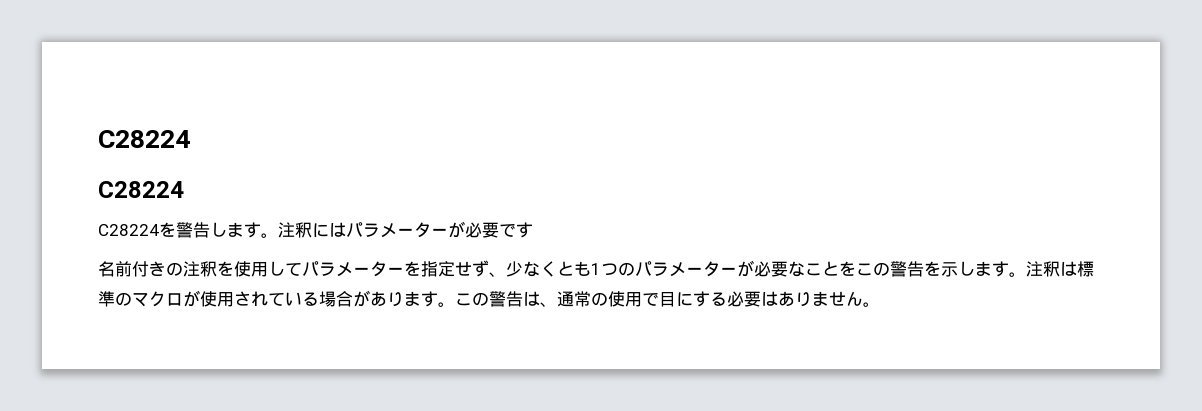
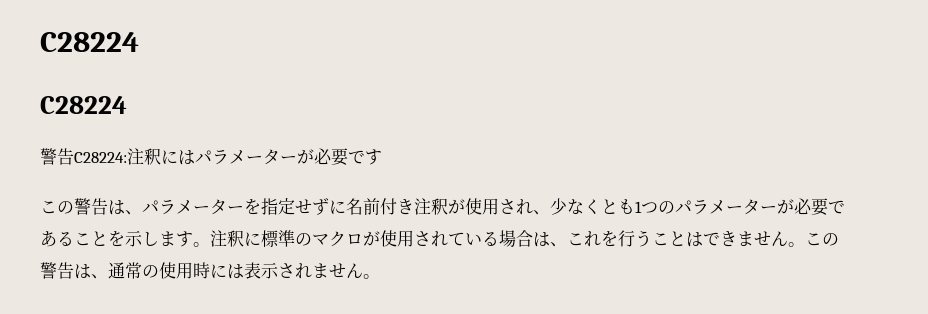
[98,222,278,238] C28224を警告します。 -> [40,148,127,165] 警告C28224:
[98,261,302,277] 名前付きの注釈を使用して -> [40,198,142,215] この警告は、
(489, 268) none -> [329,198,533,215] に名前付き注釈が使用され
[788,261,924,277] なことをこの警告 -> [828,200,845,214] [40,231,108,247] であること
[1060,261,1077,276] は -> [244,232,261,246] に
[353,290,438,307] があります -> [533,230,788,247] は、これを行うことはできません
[642,291,812,307] で目にする必要はあり -> [193,262,312,279] 時には表示され

